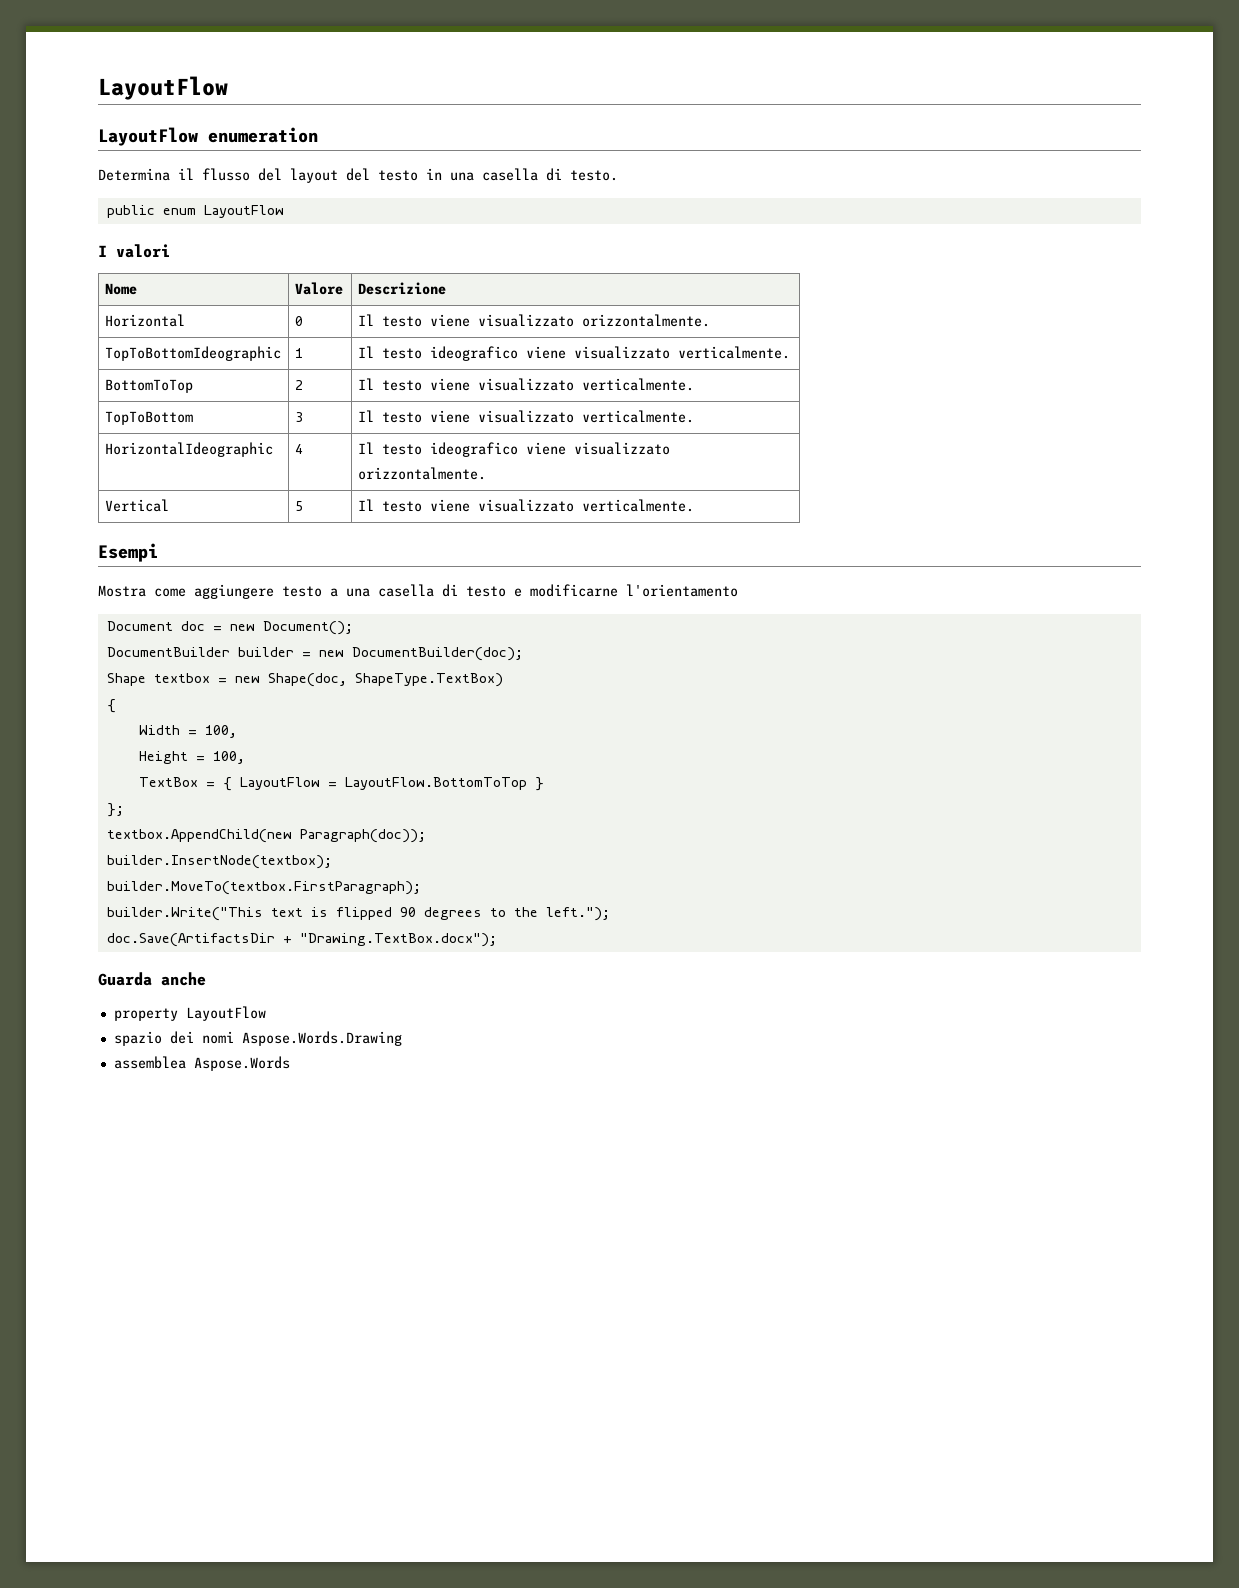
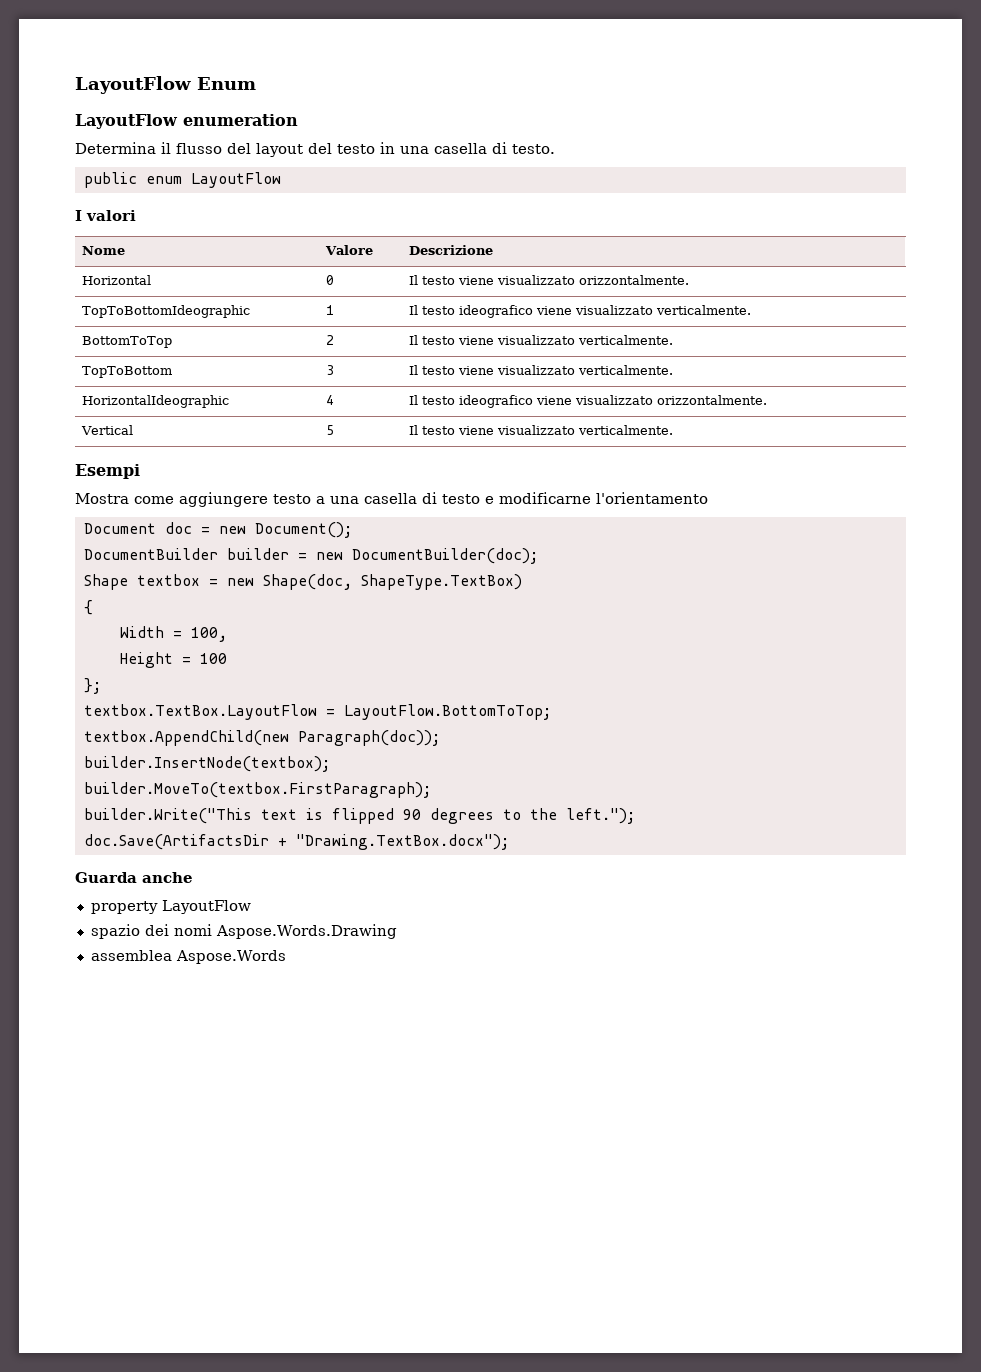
[98,76,228,100] LayoutFlow -> [75,76,256,94] LayoutFlow Enum
[212,751,245,764] [138,777,544,791] [106,803,124,817] 100, // TextBox = { LayoutFlow = LayoutFlow.BottomToTop } // }; -> [199,653,227,664] [83,678,101,694] [83,704,551,720] 100 // }; // textbox.TextBox.LayoutFlow = LayoutFlow.BottomToTop;

